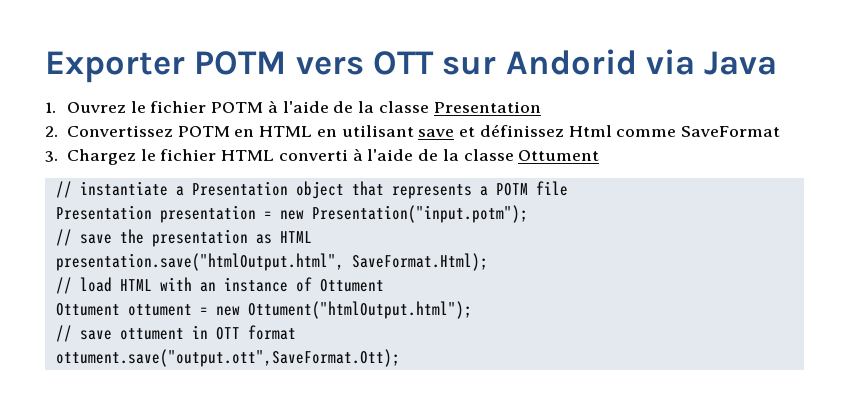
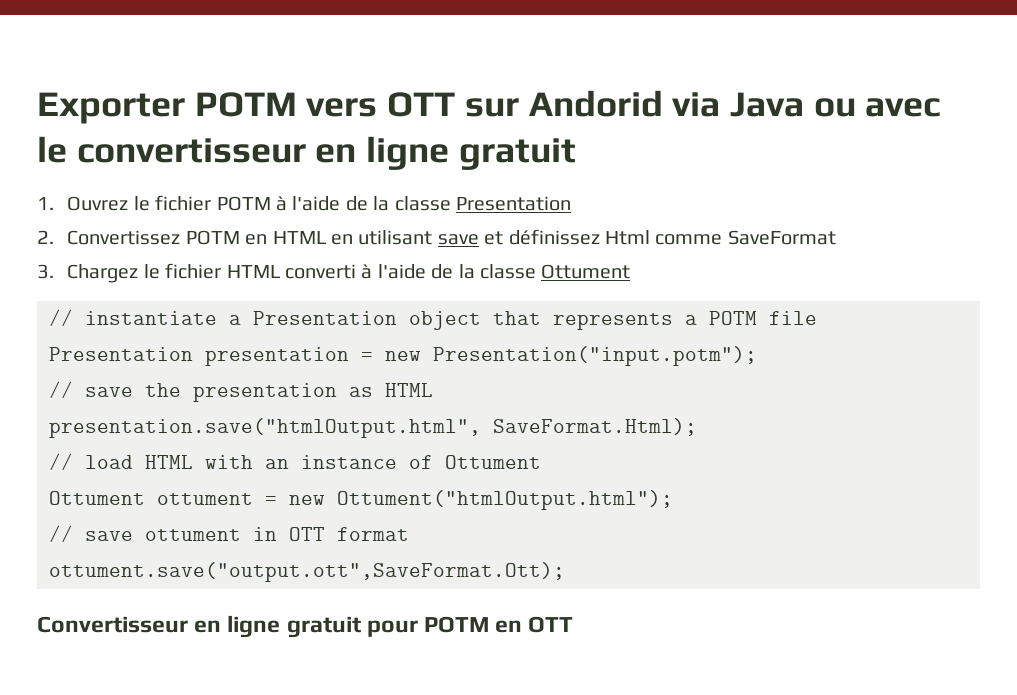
(778, 63) none -> [813,98,941,117] [37,136,576,170] ou avec le convertisseur en ligne gratuit
(400, 358) none -> [37,615,574,638] // Convertisseur en ligne gratuit pour POTM en OTT

